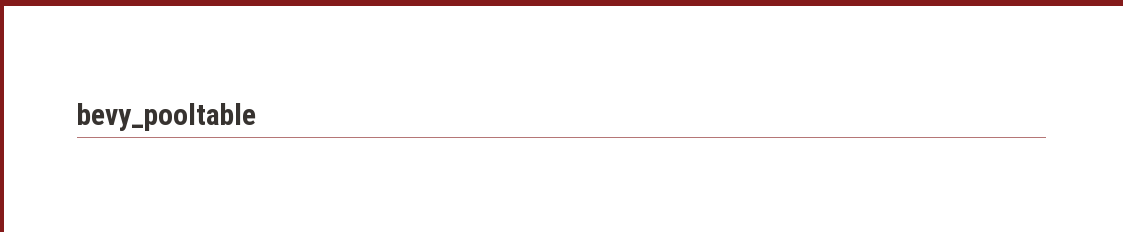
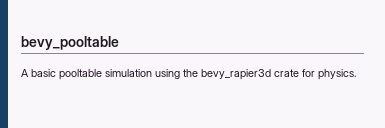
(256, 117) none -> [21,69,356,80] // A basic pooltable simulation using the bevy_rapier3d crate for physics.

